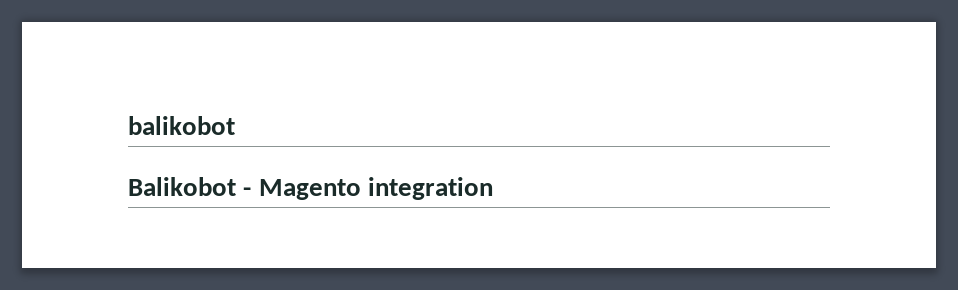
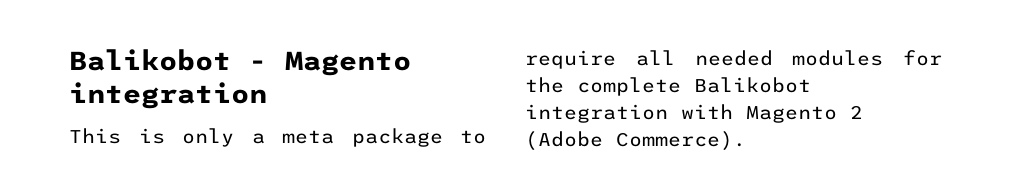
[128,116,235,135] balikobot // -> (69, 60) none
(493, 188) none -> [69,128,486,147] [525,50,942,69] [525,77,811,96] [525,104,863,123] [525,131,746,151] // This is only a meta package to require all needed modules for the complete Balikobot integration with Magento 2 (Adobe Commerce).

